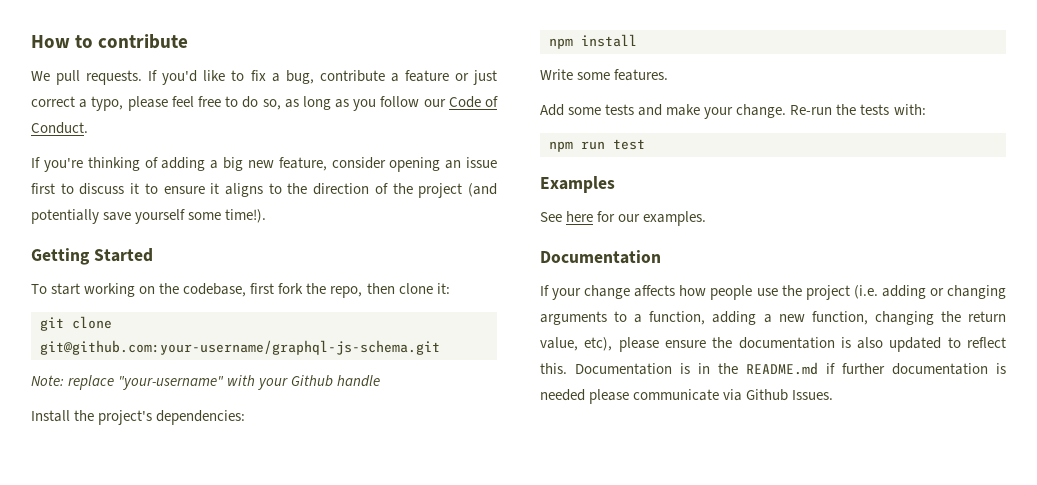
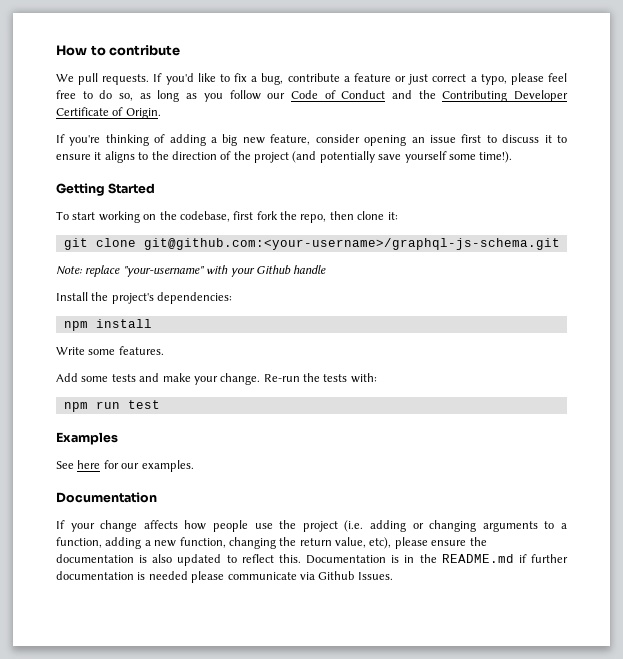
[31,122,88,134] Conduct. -> [341,90,568,102] [56,107,161,119] Conduct and the Contributing Developer Certificate of Origin.
[40,340,440,355] git@github.com:your-username/graphql-js-schema.git -> [143,238,560,250] git@github.com:<your-username>/graphql-js-schema.git

